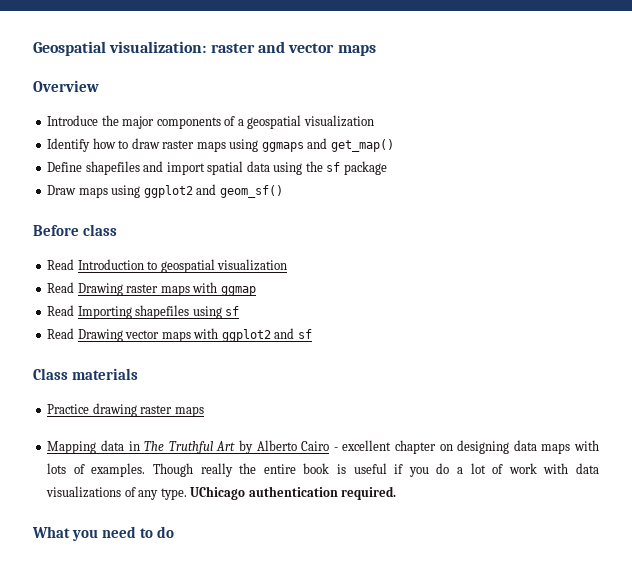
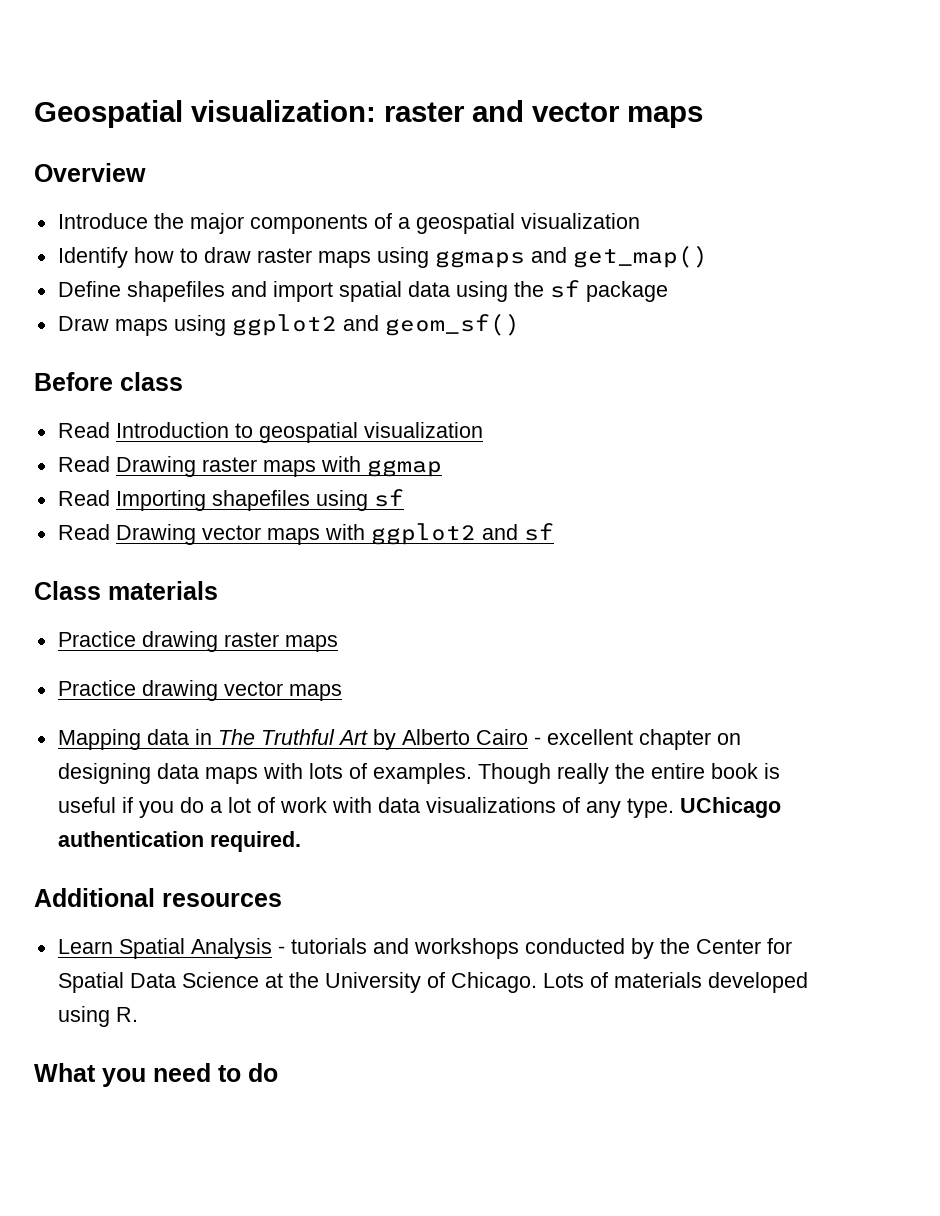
(204, 411) none -> [57,680,342,701] // Practice drawing vector maps
(397, 493) none -> [34,888,282,907] [57,938,792,959] [57,972,808,993] [57,1006,138,1027] // Additional resources // Learn Spatial Analysis - tutorials and workshops conducted by the Center for Spatial Data Science at the University of Chicago. Lots of materials developed using R.

